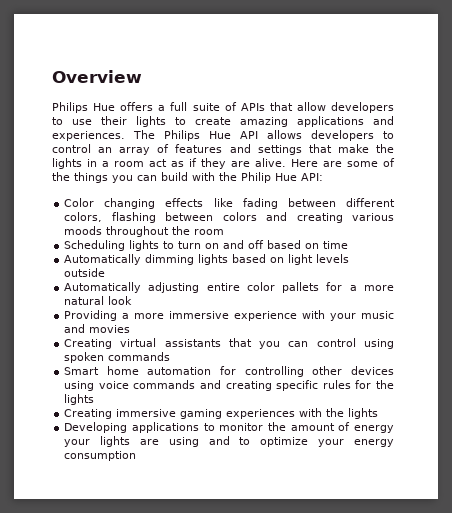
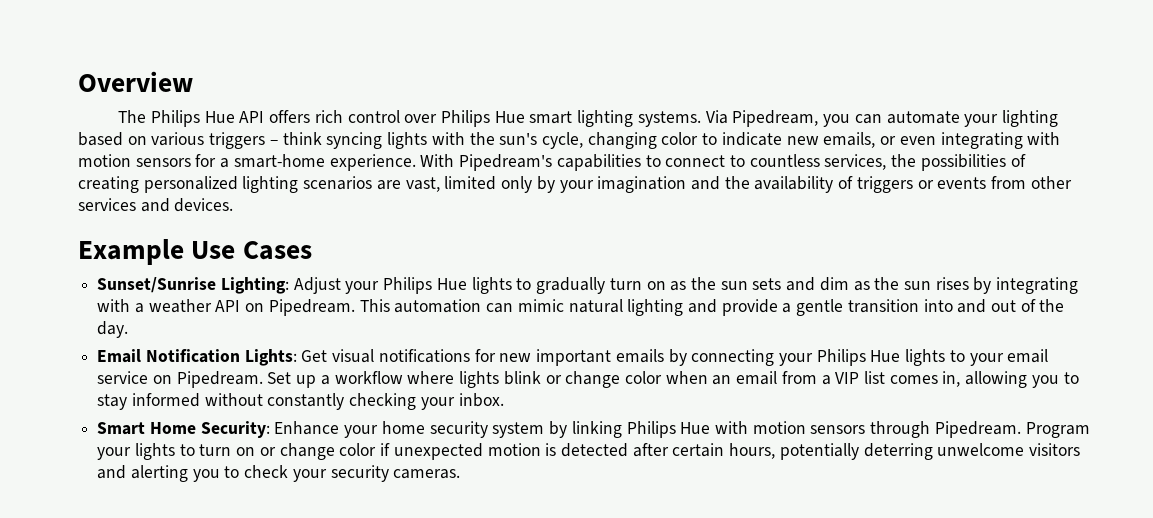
[52,102,394,113] [52,116,394,127] [52,130,394,141] [52,144,394,155] [52,158,395,169] [52,172,323,183] [64,198,395,209] [64,212,394,223] [64,226,225,237] [64,240,349,251] [64,254,350,265] [64,268,106,277] [64,282,394,293] [64,296,133,305] [64,310,394,321] [64,324,131,333] [64,338,394,349] [64,352,171,363] [64,366,394,377] [64,380,395,391] [64,394,95,405] [64,408,379,419] [64,422,394,433] [64,436,395,447] [64,451,137,461] Philips Hue offers a full suite of APIs that allow developers to use their lights to create amazing applications and experiences. The Philips Hue API allows developers to control an array of features and settings that make the lights in a room act as if they are alive. Here are some of the things you can build with the Philip Hue API: // Color changing effects like fading between different colors, flashing between colors and creating various moods throughout the room // Scheduling lights to turn on and off based on time // Automatically dimming lights based on light levels outside // Automatically adjusting entire color pallets for a more natural look // Providing a more immersive experience with your music and movies // Creating virtual assistants that you can control using spoken commands // Smart home automation for controlling other devices using voice commands and creating specific rules for the lights // Creating immersive gaming experiences with the lights // Developing applications to monitor the amount of energy your lights are using and to optimize your energy consumption -> [118,110,1059,127] [78,132,1061,149] [78,154,1026,171] [78,176,1072,193] [78,198,234,212] [78,239,312,265] [97,277,1079,294] [97,299,1065,316] [97,321,129,338] [97,349,1049,366] [97,371,1079,388] [97,393,504,410] [97,421,1090,438] [97,443,1081,460] [97,465,461,482] The Philips Hue API offers rich control over Philips Hue smart lighting systems. Via Pipedream, you can automate your lighting based on various triggers – think syncing lights with the sun's cycle, changing color to indicate new emails, or even integrating with motion sensors for a smart-home experience. With Pipedream's capabilities to connect to countless services, the possibilities of creating personalized lighting scenarios are vast, limited only by your imagination and the availability of triggers or events from other services and devices. // Example Use Cases // Sunset/Sunrise Lighting: Adjust your Philips Hue lights to gradually turn on as the sun sets and dim as the sun rises by integrating with a weather API on Pipedream. This automation can mimic natural lighting and provide a gentle transition into and out of the day. // Email Notification Lights: Get visual notifications for new important emails by connecting your Philips Hue lights to your email service on Pipedream. Set up a workflow where lights blink or change color when an email from a VIP list comes in, allowing you to stay informed without constantly checking your inbox. // Smart Home Security: Enhance your home security system by linking Philips Hue with motion sensors through Pipedream. Program your lights to turn on or change color if unexpected motion is detected after certain hours, potentially deterring unwelcome visitors and alerting you to check your security cameras.

